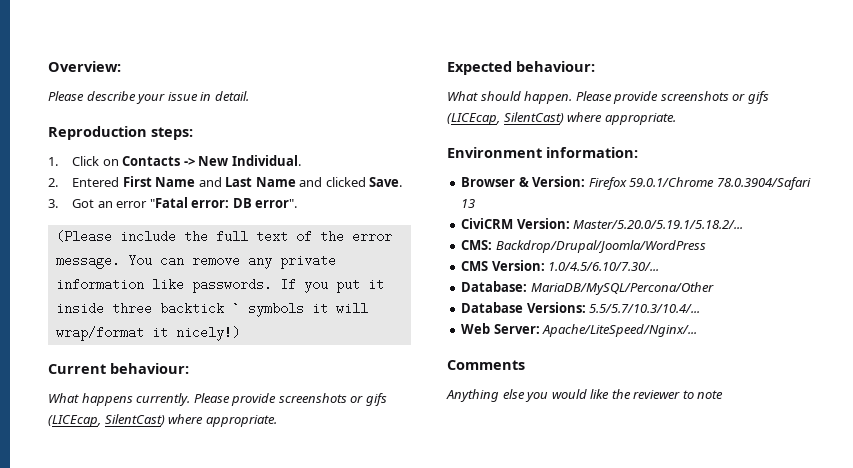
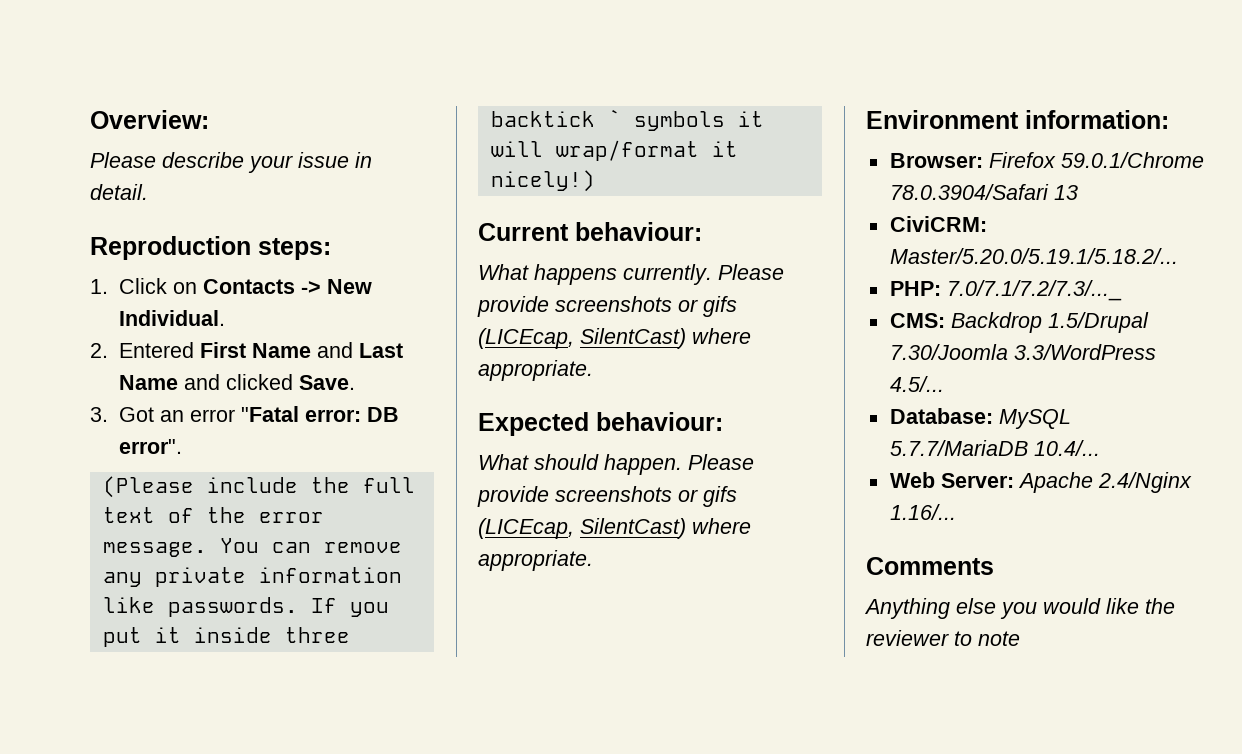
[461,176,586,187] Browser & Version: -> [889,153,983,168] Browser:
[461,218,570,229] CiviCRM Version: -> [889,216,987,232] CiviCRM:
(744, 224) none -> [889,280,1122,301] // PHP: 7.0/7.1/7.2/7.3/..._
[495,240,706,253] [461,260,660,271] [461,281,714,295] [461,302,701,313] Backdrop/Drupal/Joomla/WordPress // CMS Version: 1.0/4.5/6.10/7.30/... // Database: MariaDB/MySQL/Percona/Other // Database Versions: 5.5/5.7/10.3/10.4/... -> [950,312,1149,333] [889,344,1156,360] [889,376,944,392] [889,408,1071,429] [889,440,1100,456] Backdrop 1.5/Drupal 7.30/Joomla 3.3/WordPress 4.5/... // Database: MySQL 5.7.7/MariaDB 10.4/...
[542,324,698,337] Apache/LiteSpeed/Nginx/... -> [1017,472,1192,493] [889,504,956,520] Apache 2.4/Nginx 1.16/...

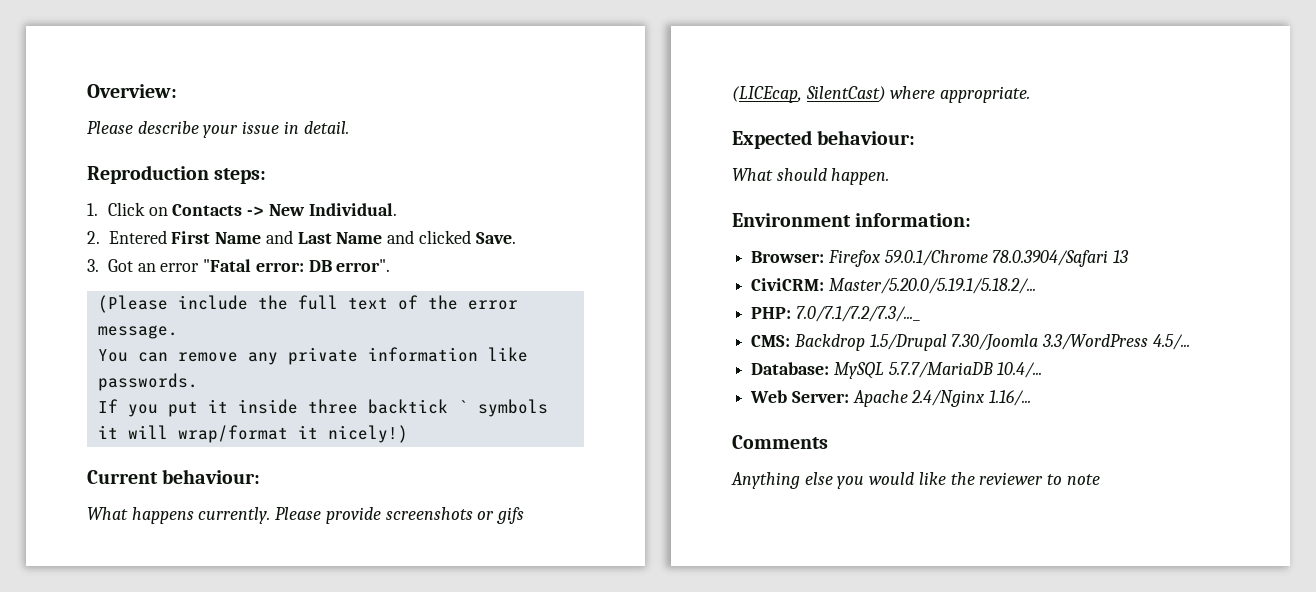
(207, 549) none -> (178, 332) //
(298, 607) none -> (198, 382) //
[688,454,754,470] [477,486,737,507] [478,518,751,539] [478,550,593,571] Please provide screenshots or gifs (LICEcap, SilentCast) where appropriate. -> (890, 176) none

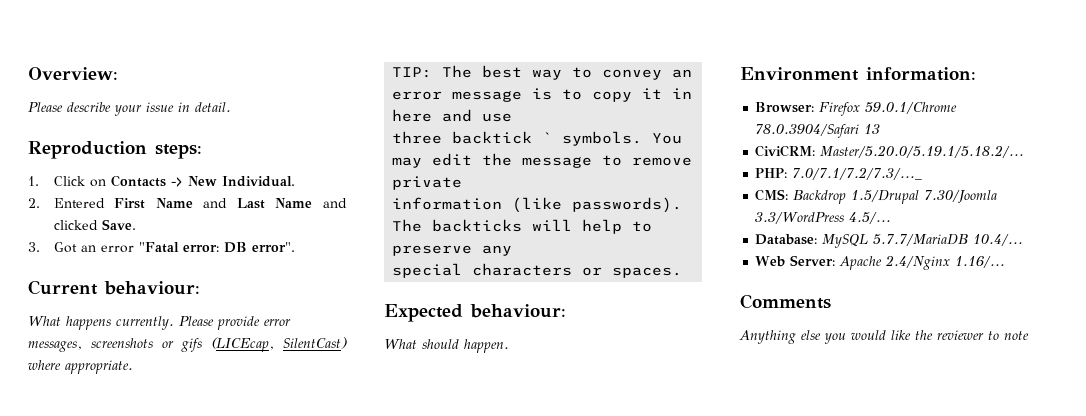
[97,295,518,313] [97,325,178,339] [97,347,528,365] [97,373,198,391] [97,399,548,417] [97,425,408,443] // (Please include the full text of the error message. // You can remove any private information like passwords. // If you put it inside three backtick ` symbols it will wrap/format it nicely!) -> (295, 247) none
(381, 515) none -> [263,319,291,326] [28,341,82,352] error messages,
(1031, 94) none -> [392,65,693,80] [392,88,693,102] [392,109,513,122] [392,131,683,146] [392,153,693,168] [392,176,463,190] [392,197,683,213] [392,219,653,234] [392,245,513,256] [392,263,683,278] // TIP: The best way to convey an error message is to copy it in here and use // three backtick ` symbols. You may edit the message to remove private // information (like passwords). The backticks will help to preserve any // special characters or spaces.

